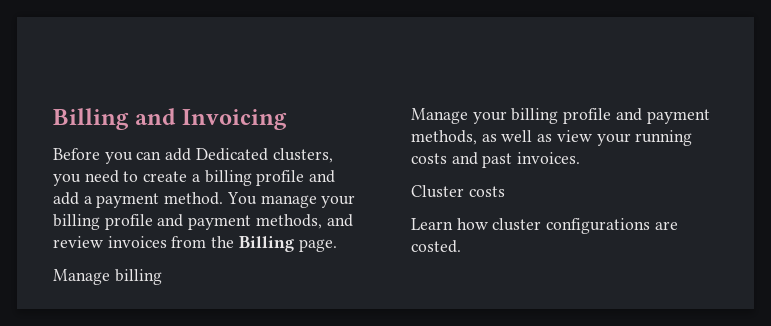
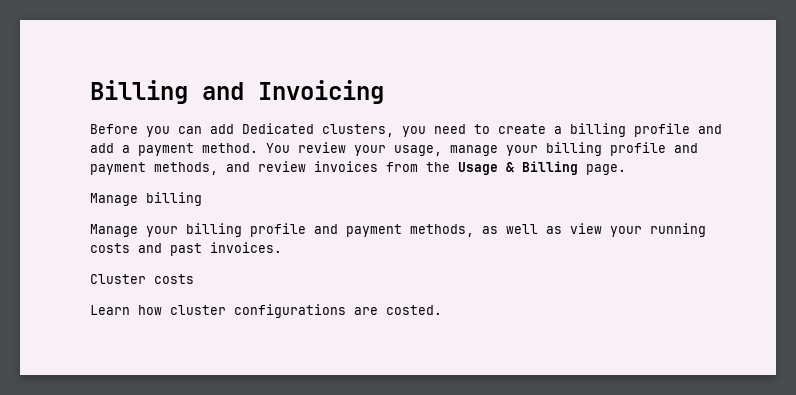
(257, 198) none -> [298,142,442,156] review your usage,
(235, 242) none -> [458,162,515,175] Usage &

